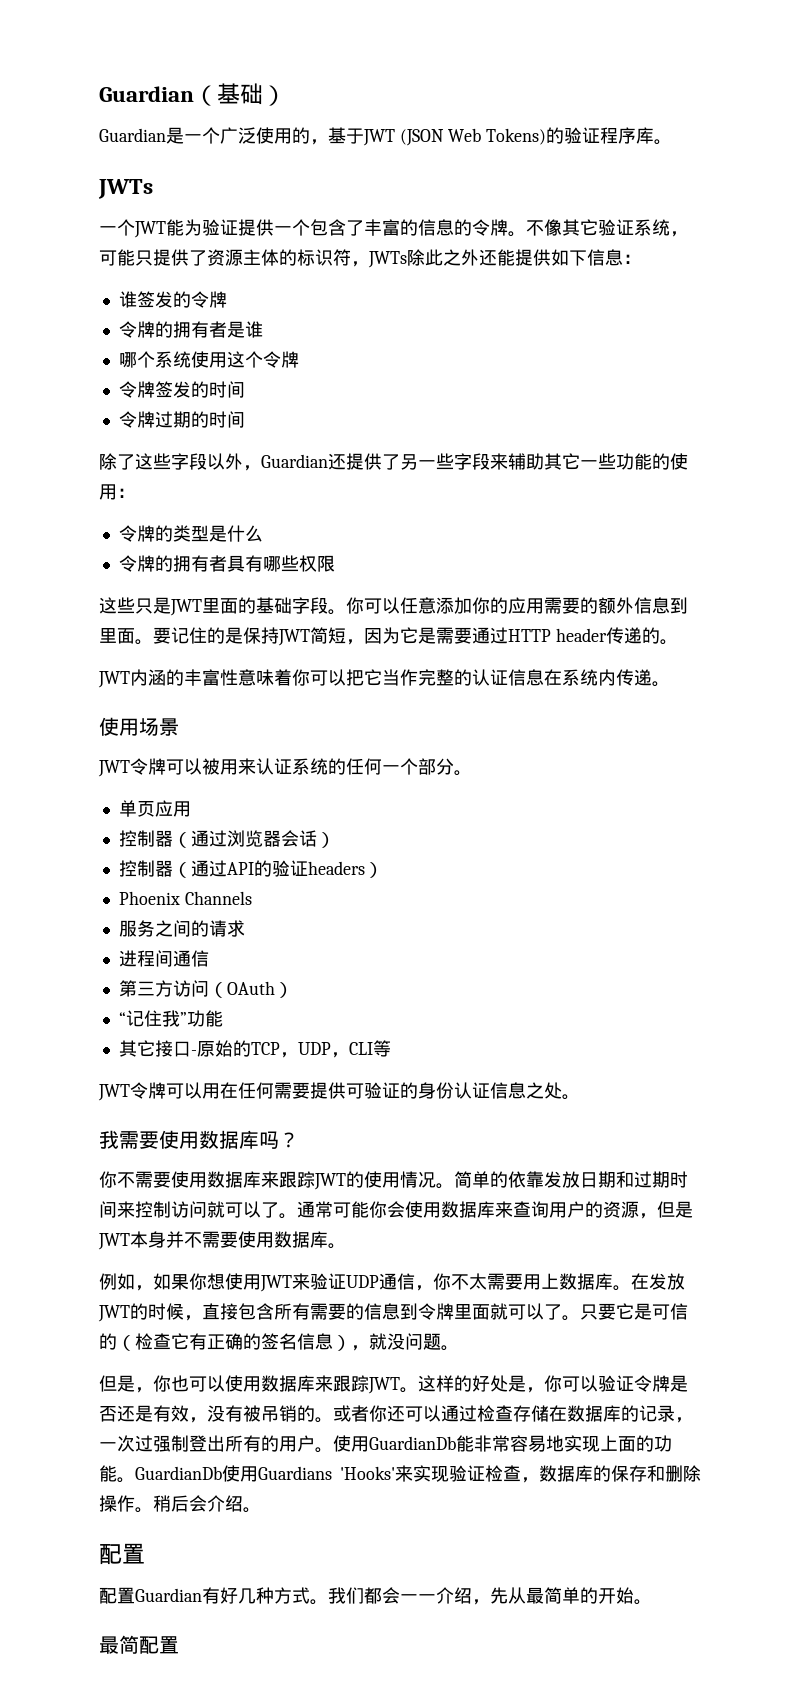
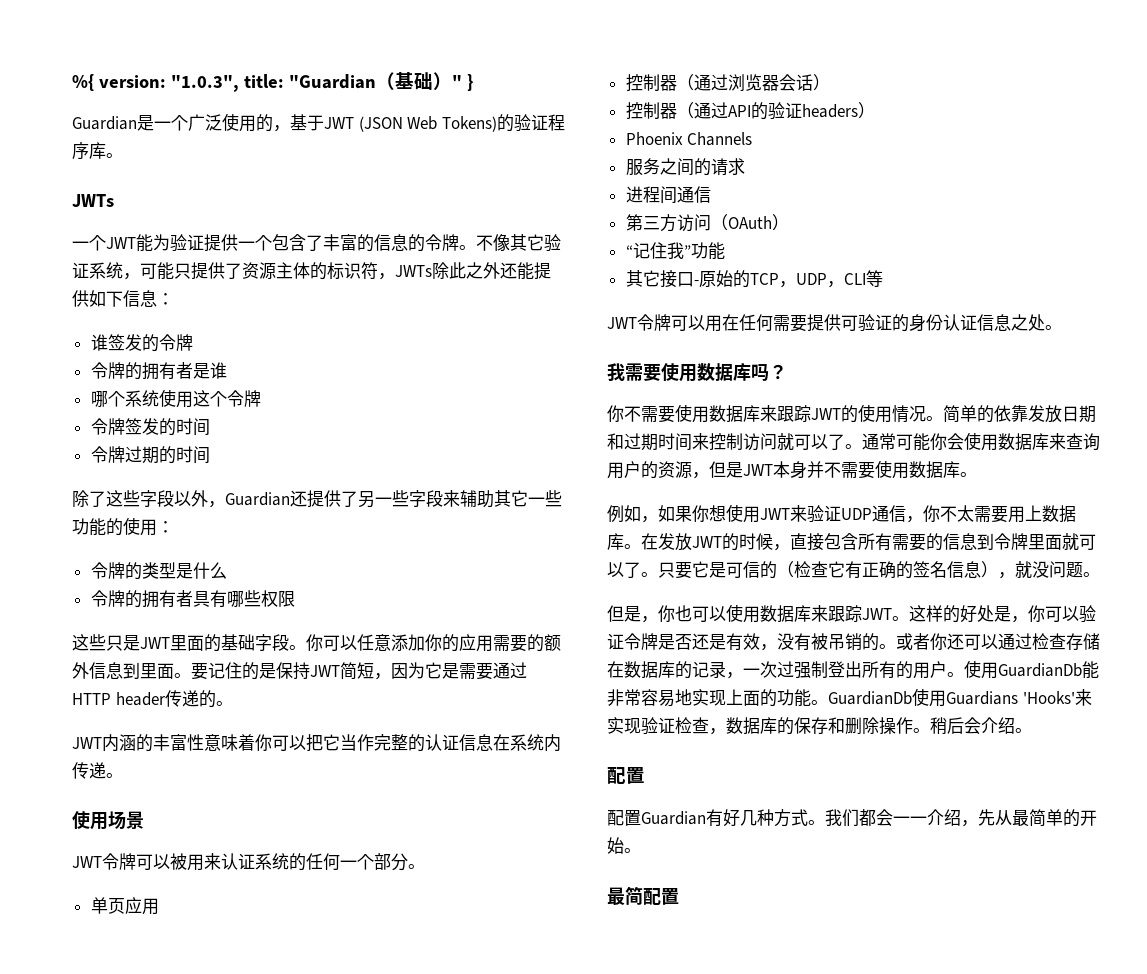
[99,86,194,102] Guardian -> [72,74,376,92] %{ version: "1.0.3", title: "Guardian
(286, 95) none -> [451,74,473,91] " }

